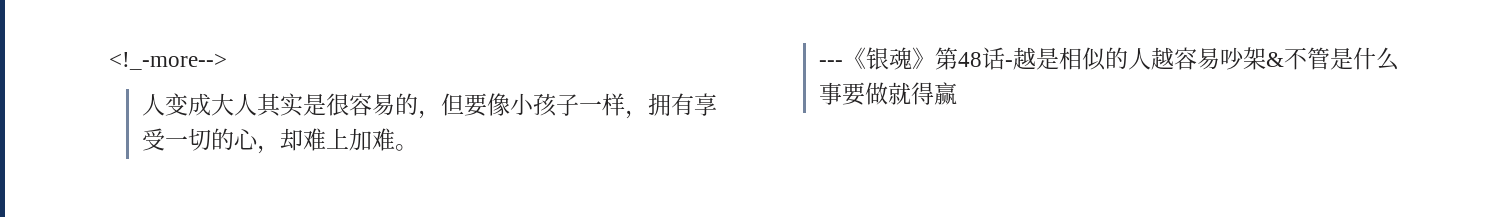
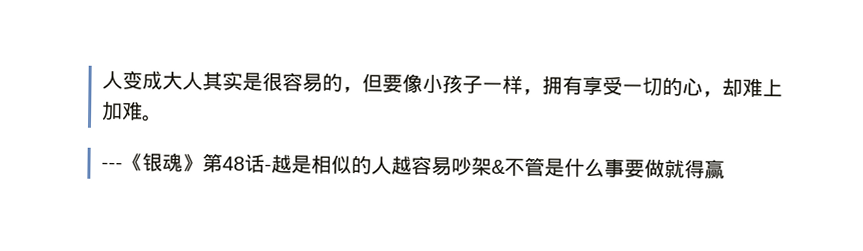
[109,52,227,70] <!_-more--> // -> (101, 80) none

